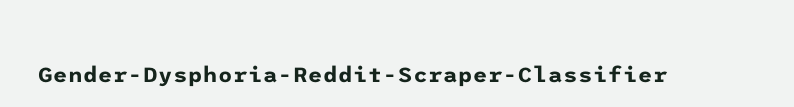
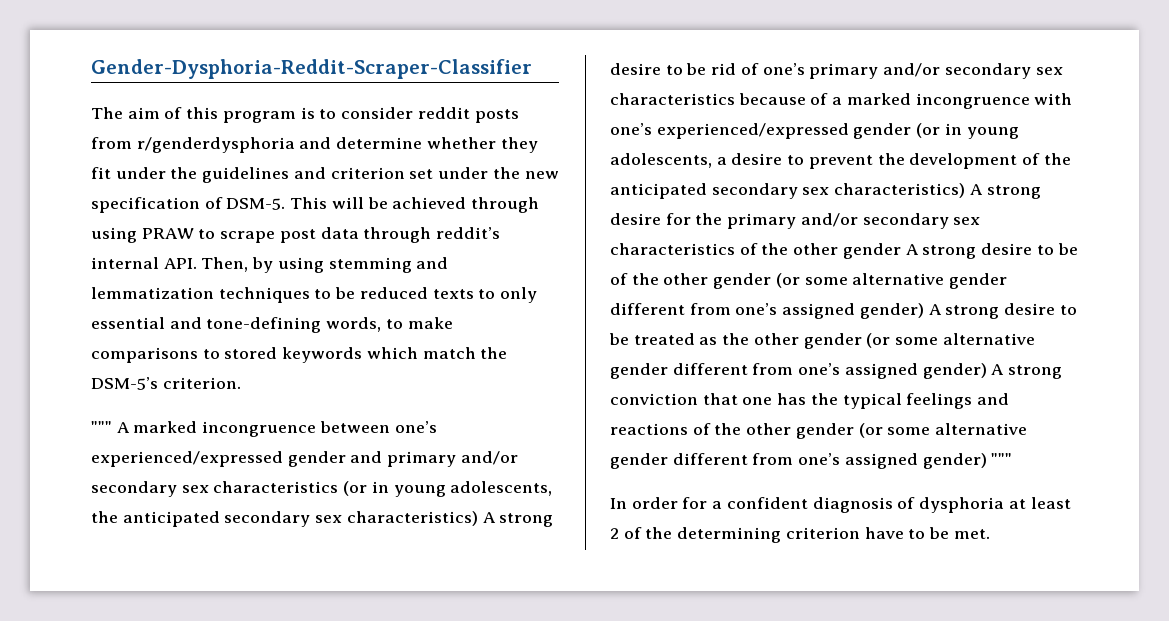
(668, 76) none -> [91,107,519,123] [91,137,538,153] [91,167,559,183] [91,197,540,213] [91,227,501,243] [91,257,449,273] [91,287,538,303] [91,317,453,333] [91,347,508,363] [91,377,241,390] [91,421,437,437] [91,451,518,467] [91,481,553,497] [91,511,554,527] [610,63,1063,79] [610,93,1073,109] [610,123,1019,139] [610,153,1071,169] [610,183,1041,199] [610,213,981,229] [610,243,1078,259] [610,273,1008,289] [610,303,1077,319] [609,333,1035,349] [610,363,1063,379] [610,393,1010,409] [610,423,1028,439] [610,453,1013,469] [610,497,1071,513] [610,527,990,543] // The aim of this program is to consider reddit posts from r/genderdysphoria and determine whether they fit under the guidelines and criterion set under the new specification of DSM-5. This will be achieved through using PRAW to scrape post data through reddit’s internal API. Then, by using stemming and lemmatization techniques to be reduced texts to only essential and tone-defining words, to make comparisons to stored keywords which match the DSM-5’s criterion. // """ A marked incongruence between one’s experienced/expressed gender and primary and/or secondary sex characteristics (or in young adolescents, the anticipated secondary sex characteristics) A strong desire to be rid of one’s primary and/or secondary sex characteristics because of a marked incongruence with one’s experienced/expressed gender (or in young adolescents, a desire to prevent the development of the anticipated secondary sex characteristics) A strong desire for the primary and/or secondary sex characteristics of the other gender A strong desire to be of the other gender (or some alternative gender different from one’s assigned gender) A strong desire to be treated as the other gender (or some alternative gender different from one’s assigned gender) A strong conviction that one has the typical feelings and reactions of the other gender (or some alternative gender different from one’s assigned gender) """ // In order for a confident diagnosis of dysphoria at least 2 of the determining criterion have to be met.

